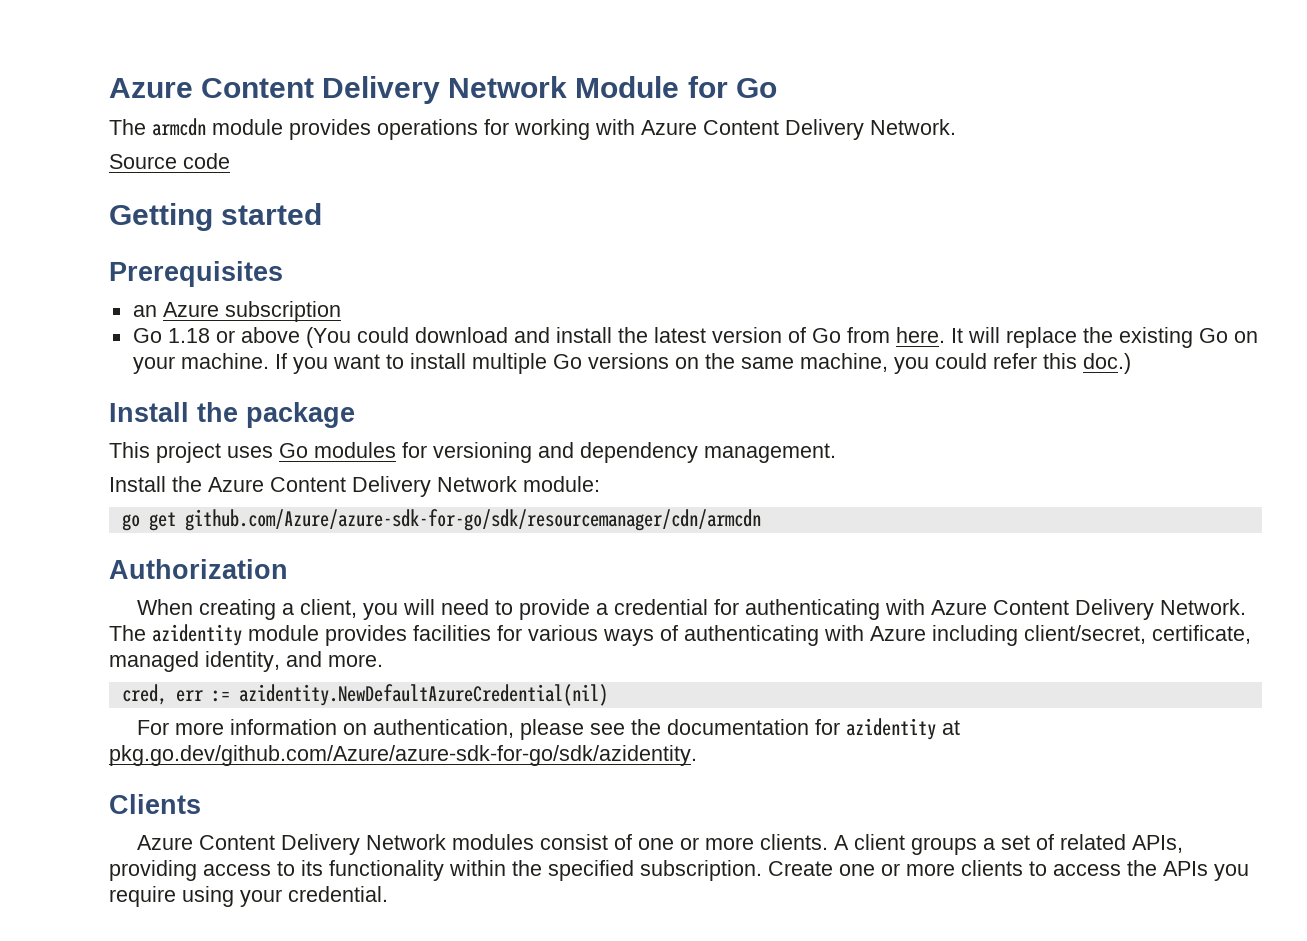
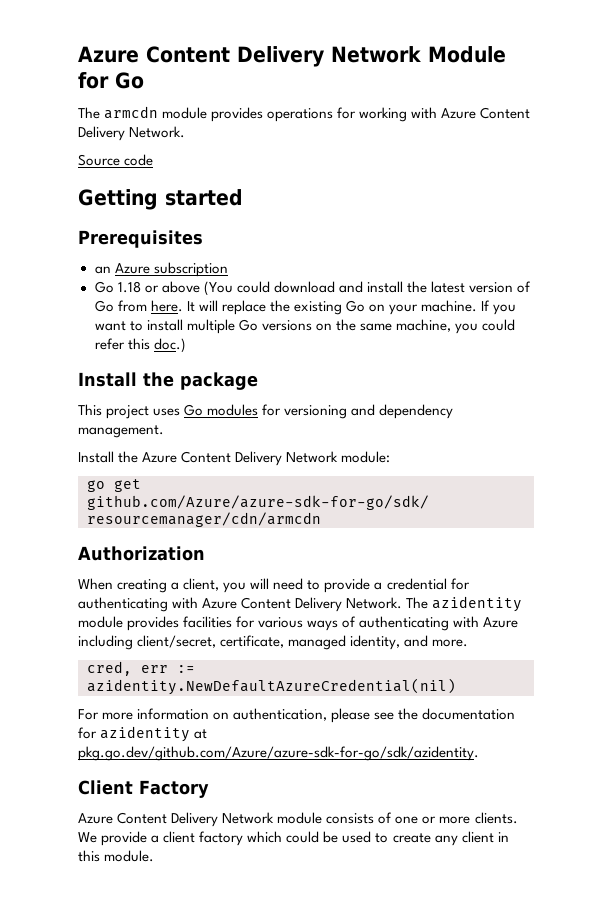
[109,794,201,814] [137,834,609,855] Clients // Azure Content Delivery Network modules consist -> [78,780,209,798] [78,812,375,827] Client Factory // Azure Content Delivery Network module consists
[834,834,1184,855] [109,860,1249,881] [109,886,388,907] A client groups a set of related APIs, providing access to its functionality within the specified subscription. Create one or more clients to access the APIs you require using your credential. -> [78,831,509,846] [78,850,155,862] We provide a client factory which could be used to create any client in this module.

